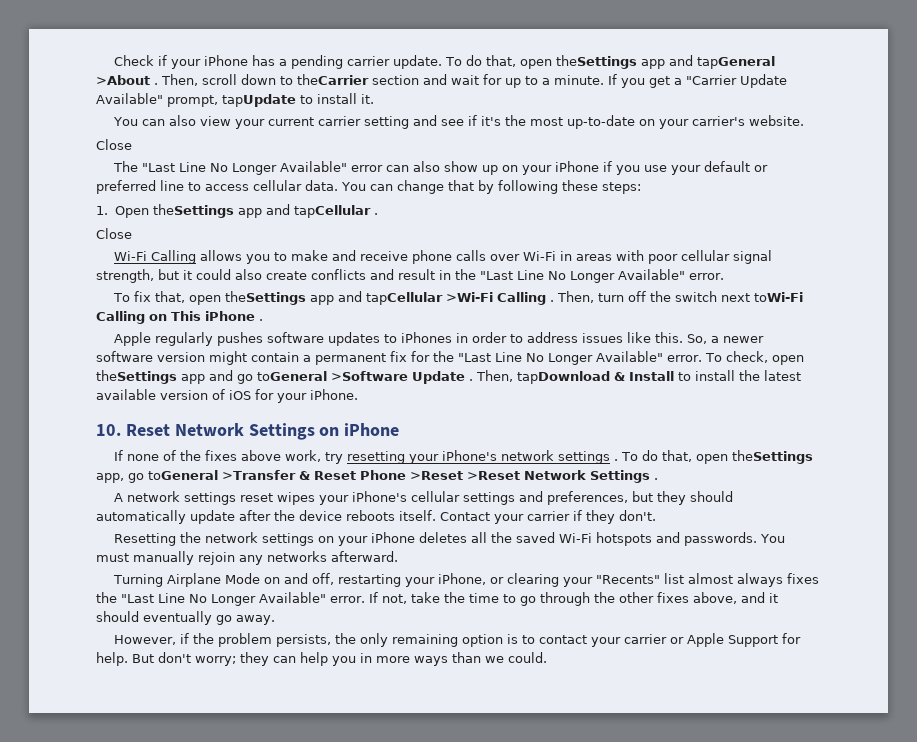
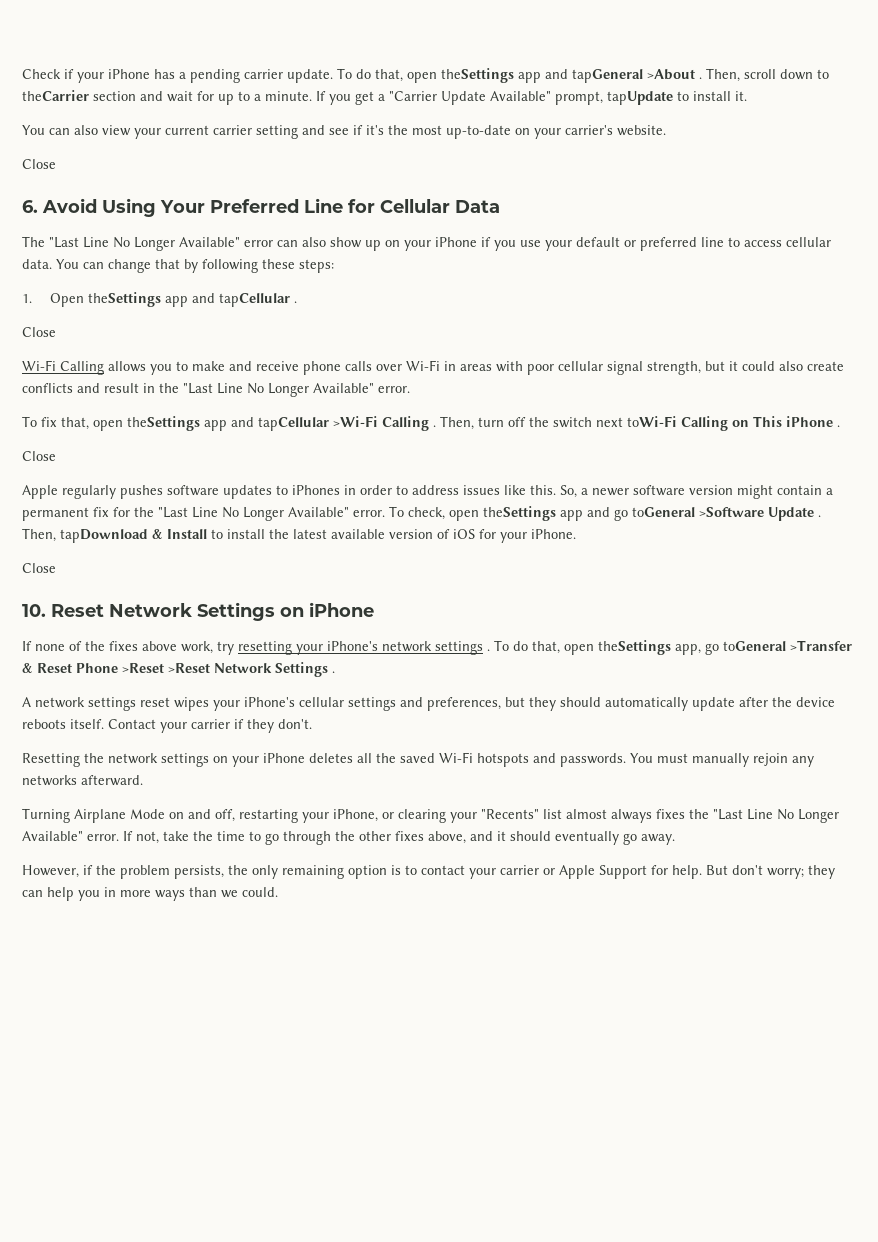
(132, 144) none -> [22,198,500,217] // 6. Avoid Using Your Preferred Line for Cellular Data
(263, 320) none -> [22,451,56,461] // Close
(358, 394) none -> [22,563,56,573] // Close

